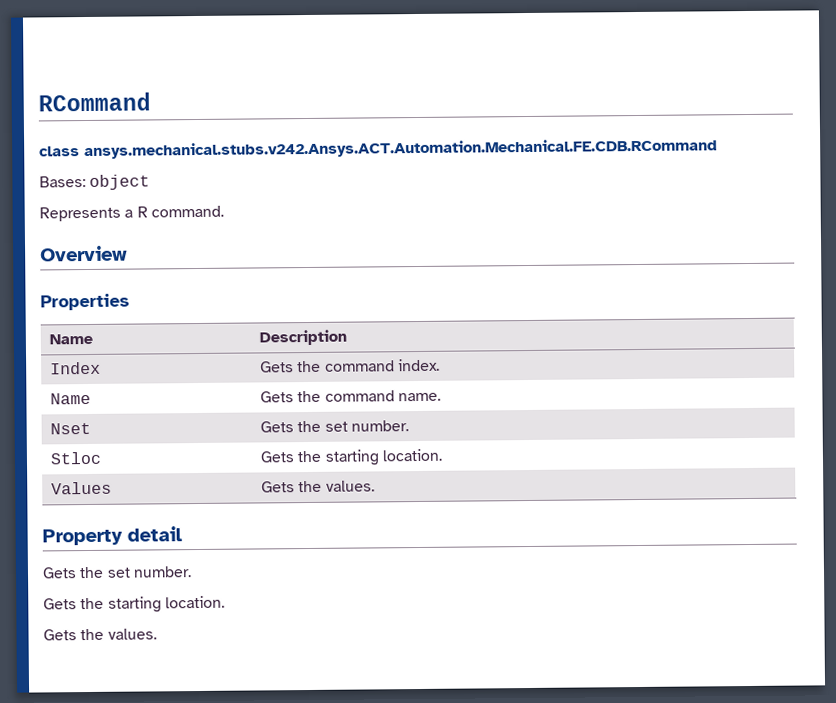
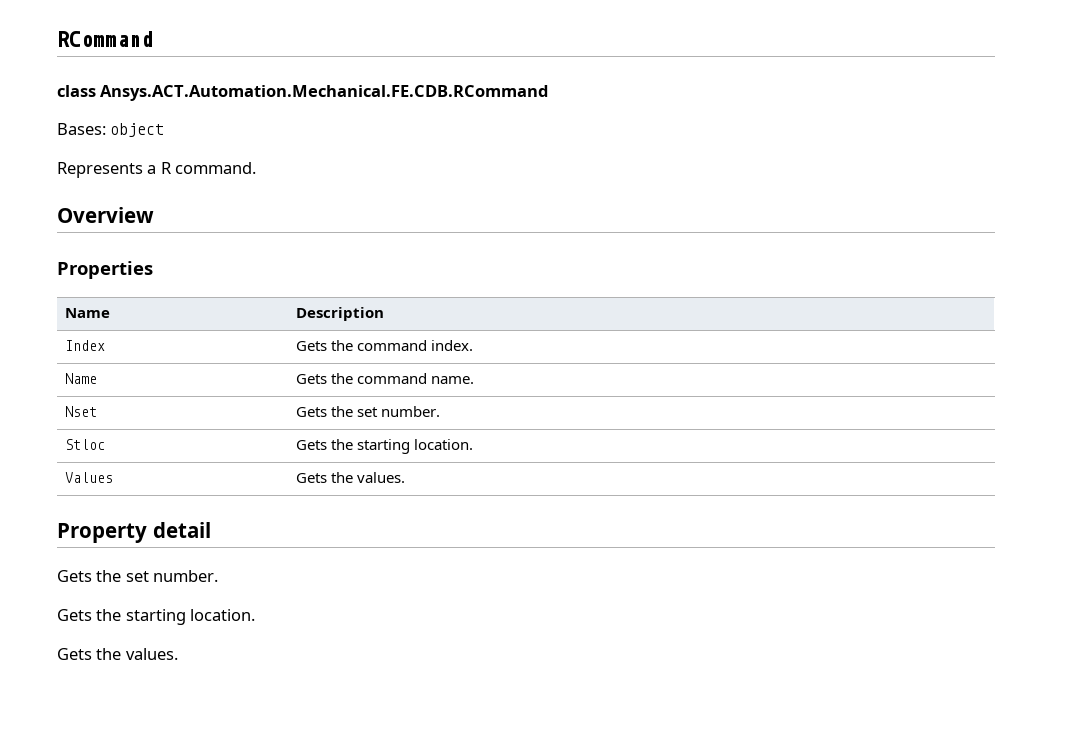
[84,138,718,160] ansys.mechanical.stubs.v242.Ansys.ACT.Automation.Mechanical.FE.CDB.RCommand -> [100,85,549,101] Ansys.ACT.Automation.Mechanical.FE.CDB.RCommand

